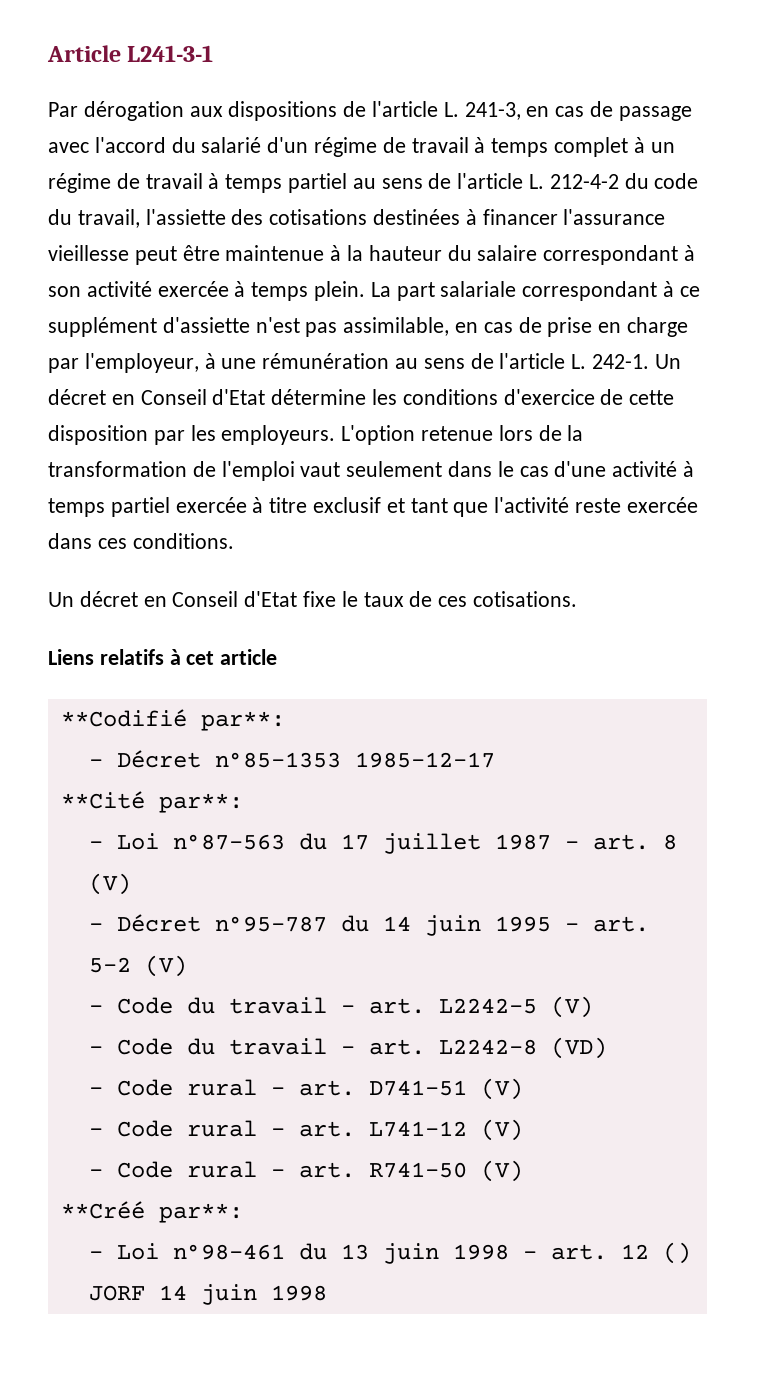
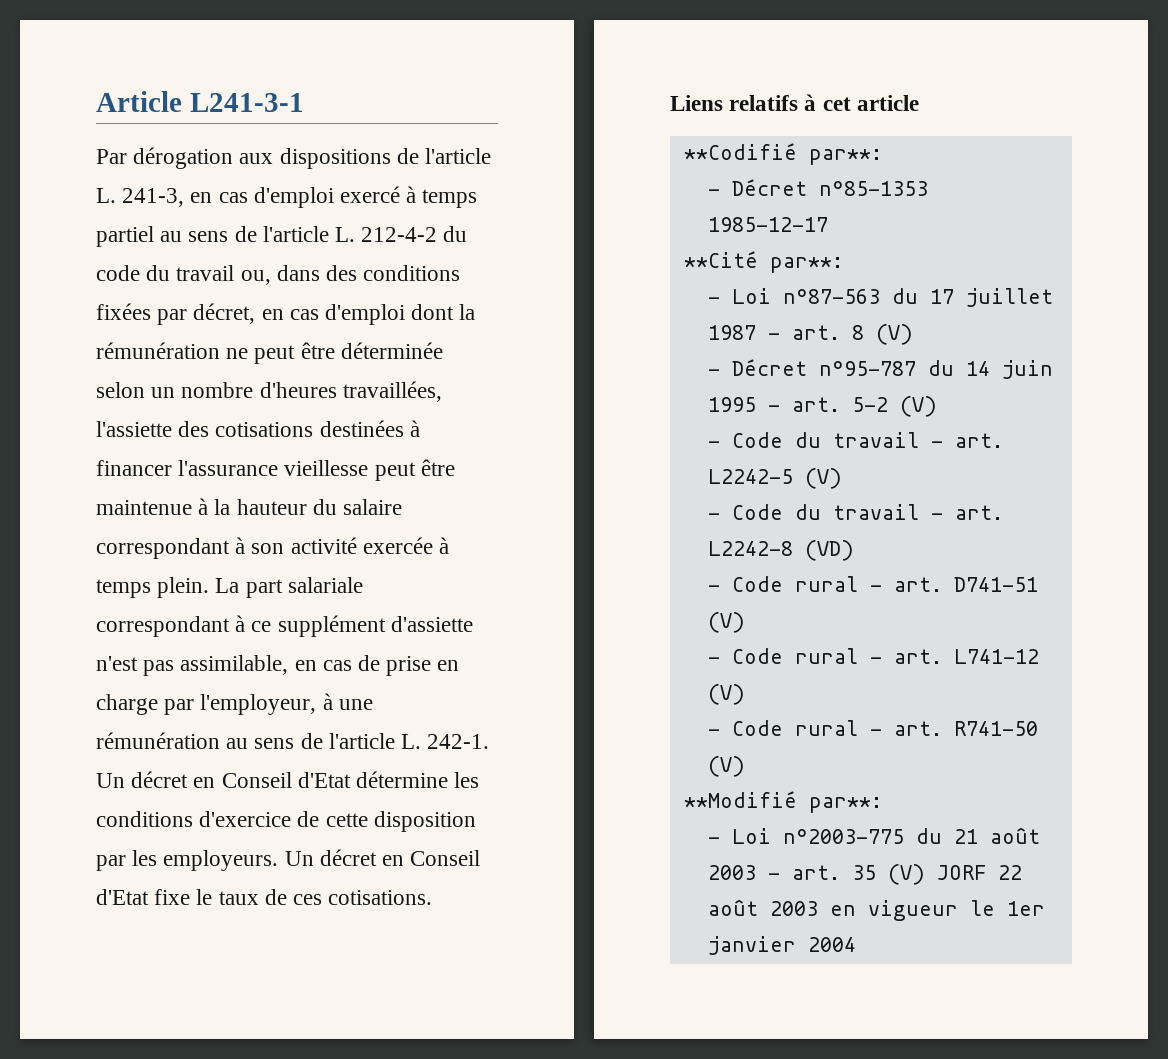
[590,101,692,121] [48,137,675,157] [48,173,203,193] de passage avec l'accord du salarié d'un régime de travail à temps complet à un régime de travail -> [253,186,401,208] d'emploi exercé
[77,209,140,228] travail, -> [176,265,461,285] [96,303,476,325] [96,342,443,364] [96,381,442,402] travail ou, dans des conditions fixées par décret, en cas d'emploi dont la rémunération ne peut être déterminée selon un nombre d'heures travaillées,
[341,425,584,445] [48,461,695,481] [48,497,698,517] [48,533,234,549] L'option retenue lors de la transformation de l'emploi vaut seulement dans le cas d'une activité à temps partiel exercée à titre exclusif et tant que l'activité reste exercée dans ces conditions. // -> (279, 860) none
[60,1201,243,1223] [88,1242,691,1264] [88,1284,327,1305] **Créé par**: // - Loi n°98-461 du 13 juin 1998 - art. 12 () JORF 14 juin 1998 -> [683,791,882,813] [707,828,1040,844] [707,864,1022,885] [707,900,1045,921] [707,936,856,955] **Modifié par**: // - Loi n°2003-775 du 21 août 2003 - art. 35 (V) JORF 22 août 2003 en vigueur le 1er janvier 2004

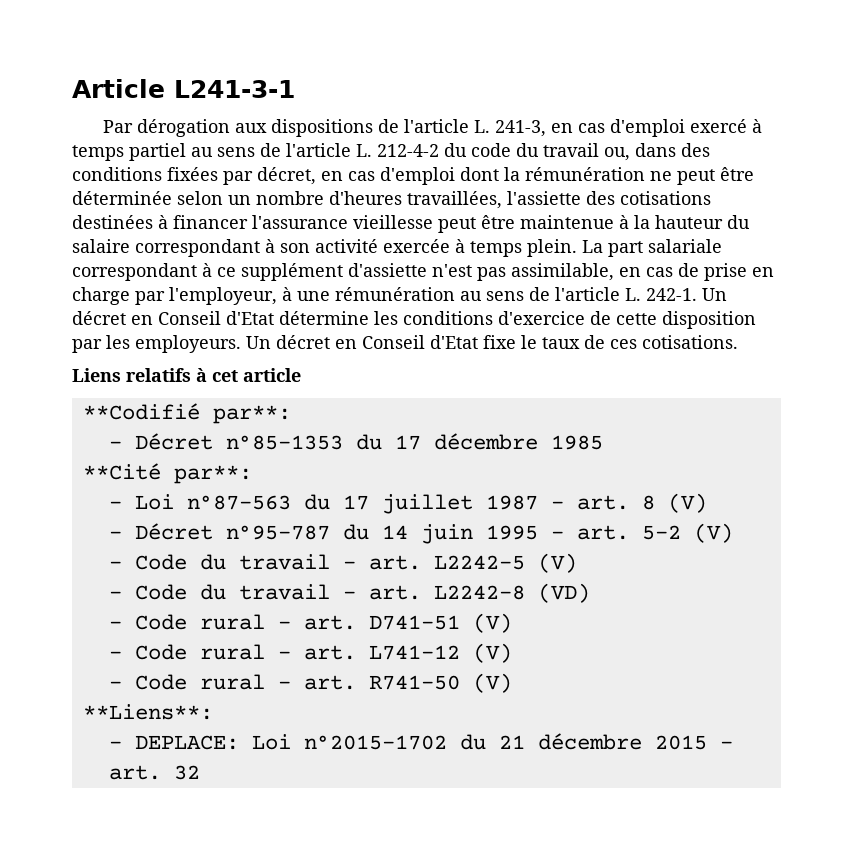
[707,217,828,232] 1985-12-17 -> [355,433,603,450] du 17 décembre 1985
[683,791,882,813] [707,828,1040,844] [707,864,1022,885] [707,900,1045,921] [707,936,856,955] **Modifié par**: // - Loi n°2003-775 du 21 août 2003 - art. 35 (V) JORF 22 août 2003 en vigueur le 1er janvier 2004 -> [82,704,213,720] [108,733,733,750] [108,765,200,780] **Liens**: // - DEPLACE: Loi n°2015-1702 du 21 décembre 2015 - art. 32

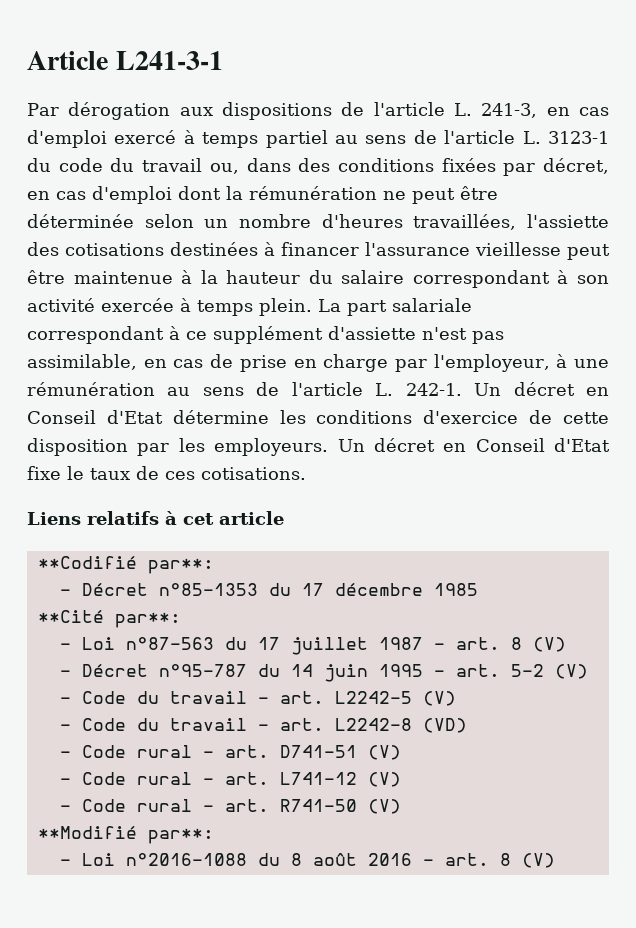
[377,144,439,157] 212-4-2 -> [547,131,609,144] 3123-1
[82,704,213,720] [108,733,733,750] [108,765,200,780] **Liens**: // - DEPLACE: Loi n°2015-1702 du 21 décembre 2015 - art. 32 -> [37,826,214,844] [59,853,555,868] **Modifié par**: // - Loi n°2016-1088 du 8 août 2016 - art. 8 (V)

